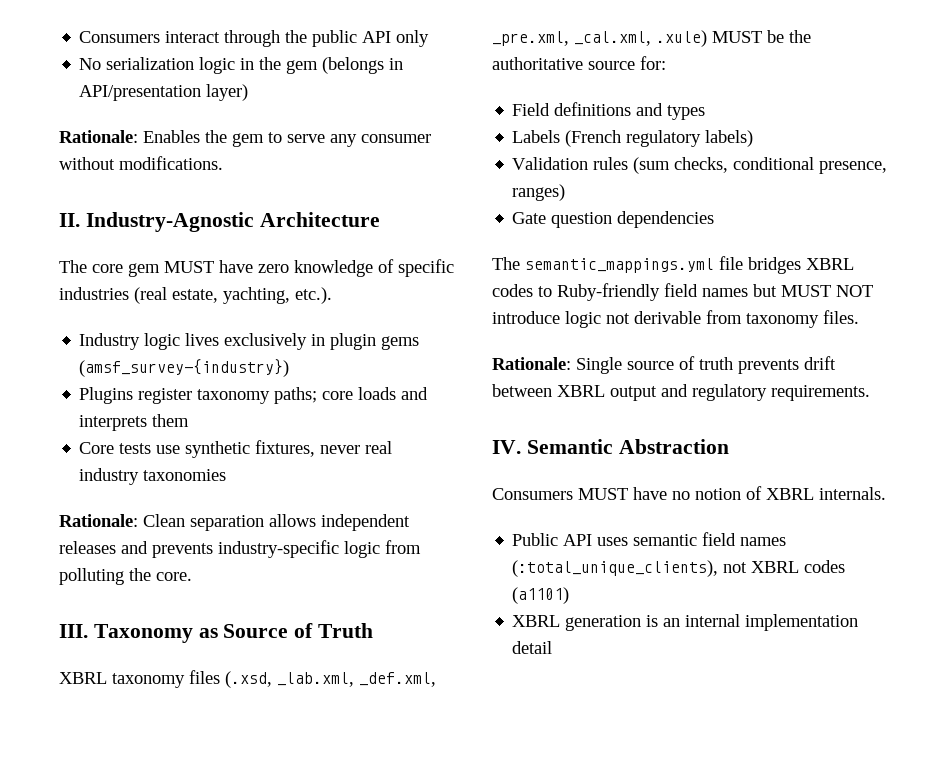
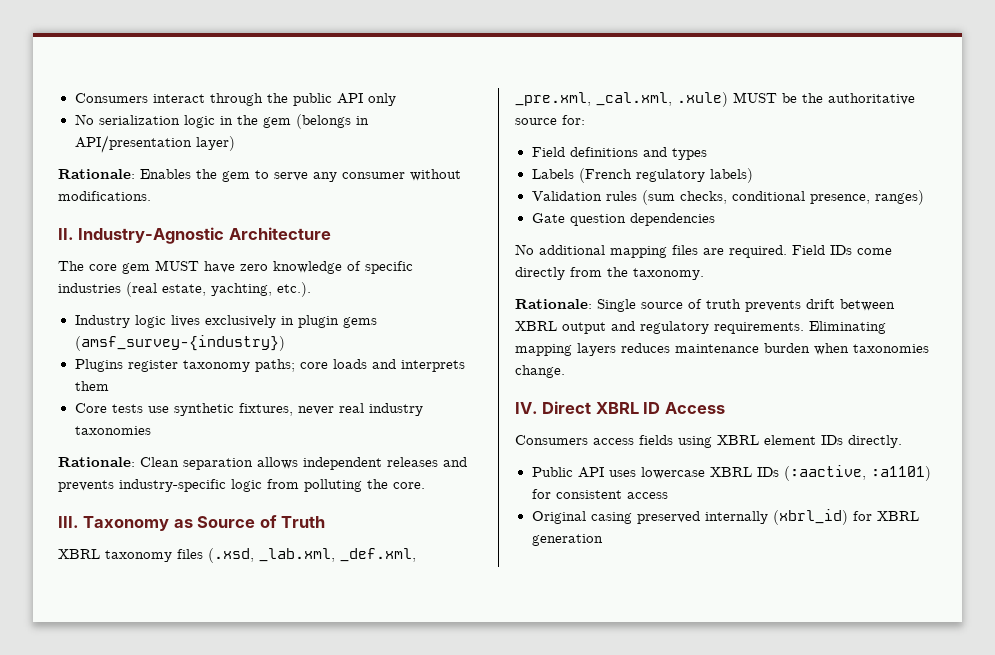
[492,256,854,274] [492,283,873,301] [492,310,859,328] The semantic_mappings.yml file bridges XBRL codes to Ruby-friendly field names but MUST NOT introduce logic not derivable from taxonomy files. -> [515,244,892,258] [515,267,704,280] No additional mapping files are required. Field IDs come directly from the taxonomy.
[492,439,729,454] [492,486,886,500] [512,532,787,546] [512,560,846,577] [512,587,570,604] [512,614,859,631] [512,641,553,654] // IV. Semantic Abstraction // Consumers MUST have no notion of XBRL internals. // Public API uses semantic field names (:total_unique_clients), not XBRL codes (a1101) // XBRL generation is an internal implementation detail -> [809,321,886,334] [515,343,929,356] [515,365,565,378] [515,401,725,414] [515,435,902,448] [531,465,931,481] [531,489,668,499] [531,509,919,525] [531,534,603,546] Eliminating mapping layers reduces maintenance burden when taxonomies change. // IV. Direct XBRL ID Access // Consumers access fields using XBRL element IDs directly. // Public API uses lowercase XBRL IDs (:aactive, :a1101) for consistent access // Original casing preserved internally (xbrl_id) for XBRL generation

